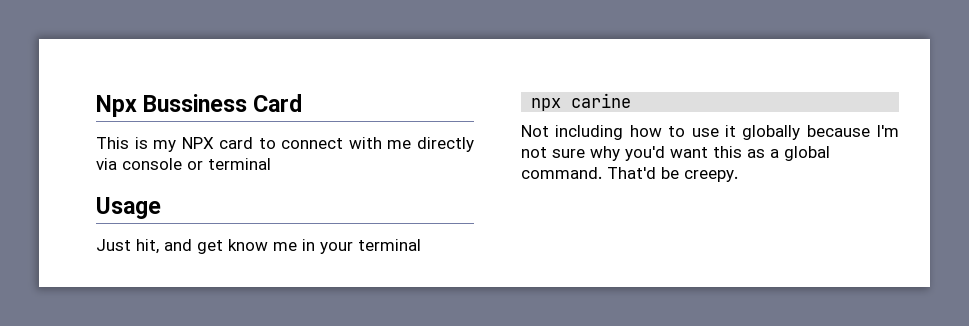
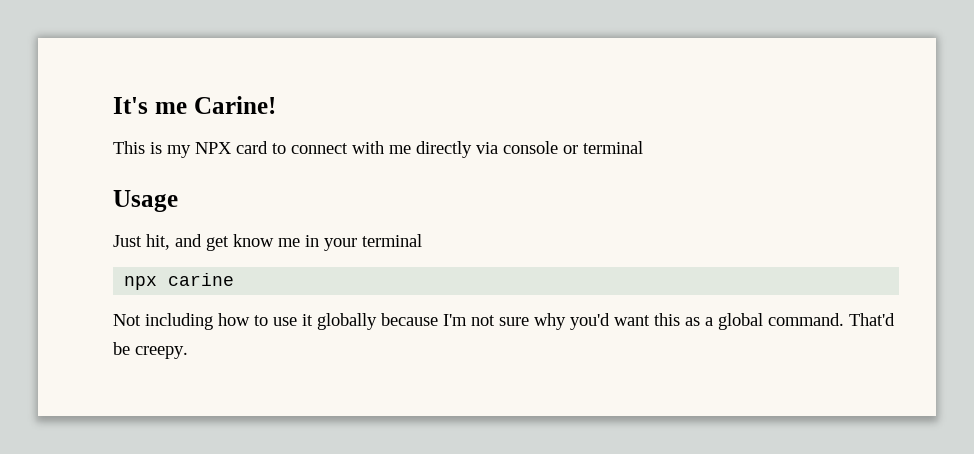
[96,94,303,117] Npx Bussiness Card -> [113,96,276,114] It's me Carine!

